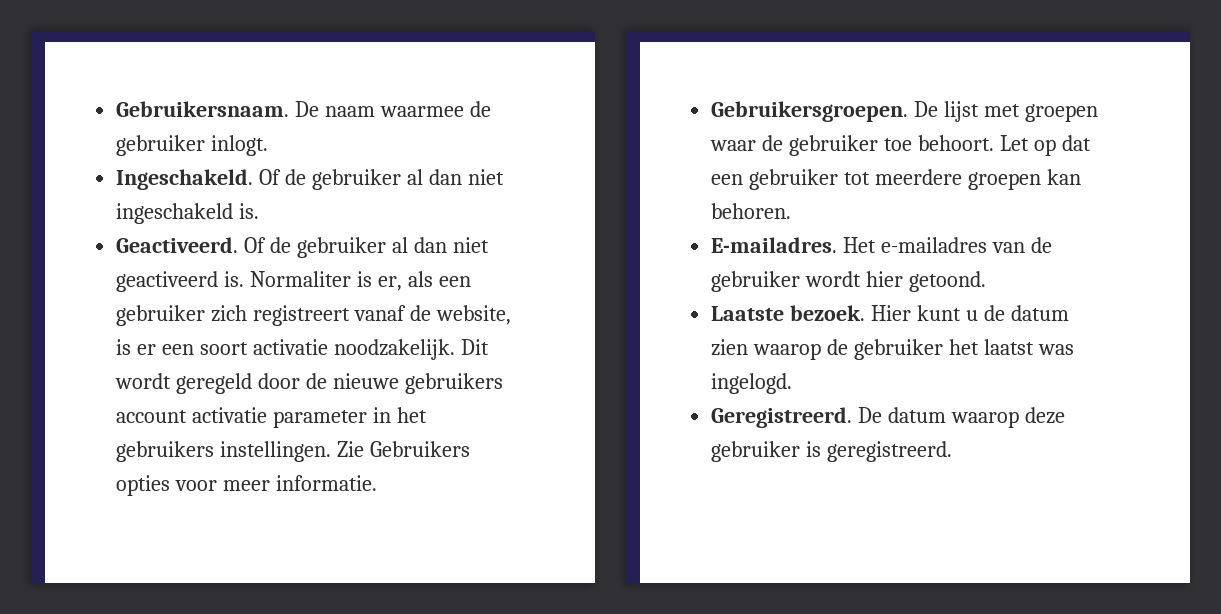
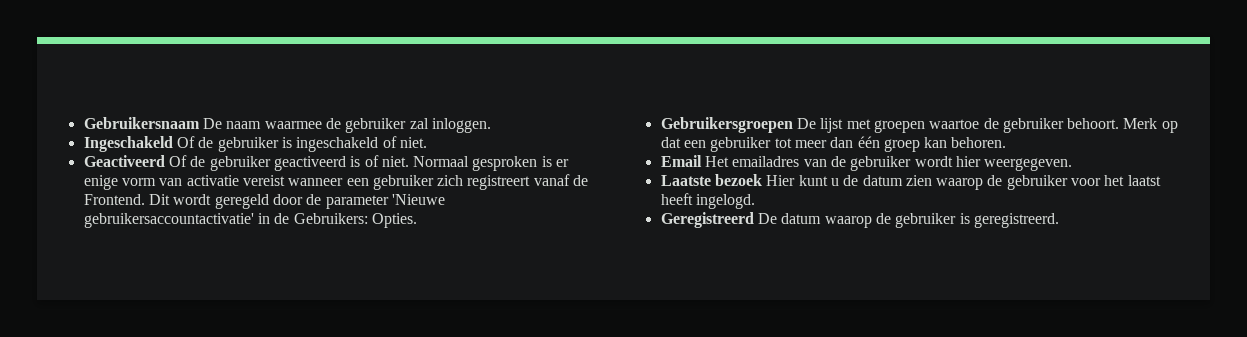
[116,101,290,117] Gebruikersnaam. -> [83,117,200,129] Gebruikersnaam
[211,135,269,156] [116,169,504,190] [116,203,260,224] [116,237,489,258] [116,271,433,292] inlogt. // Ingeschakeld. Of de gebruiker al dan niet ingeschakeld is. // Geactiveerd. Of de gebruiker al dan niet geactiveerd is. Normaliter is er, als -> [409,118,491,133] [83,136,427,152] [83,155,570,171] [83,175,344,190] zal inloggen. // Ingeschakeld Of de gebruiker is ingeschakeld of niet. // Geactiveerd Of de gebruiker geactiveerd is of niet. Normaal gesproken is er enige vorm van activatie vereist wanneer
[435,305,511,325] [116,339,455,360] website, is er een soort activatie noodzakelijk. -> [83,194,145,205] Frontend.
[332,373,503,394] [116,407,427,428] [116,441,471,462] [116,475,378,496] [711,101,909,122] nieuwe gebruikers account activatie parameter in het gebruikers instellingen. Zie Gebruikers opties voor meer informatie. // Gebruikersgroepen. -> [325,194,445,209] [83,213,417,228] [660,117,793,133] parameter 'Nieuwe gebruikersaccountactivatie' in de Gebruikers: Opties. // Gebruikersgroepen
[710,135,1029,156] waar de gebruiker toe behoort. Let -> [929,118,1158,133] waartoe de gebruiker behoort. Merk
[875,169,1041,190] meerdere groepen -> [794,136,920,152] meer dan één groep
[711,237,988,253] E-mailadres. Het e-mailadres -> [660,155,800,167] Email Het emailadres
[909,271,987,292] getoond. -> [984,158,1073,171] weergegeven.
[790,305,866,321] bezoek. -> [714,174,762,186] bezoek
(944, 349) none -> [1071,178,1102,186] voor
[1037,344,1074,355] was -> [660,193,693,205] heeft
[711,407,853,428] Geregistreerd. -> [660,212,754,228] Geregistreerd
[1024,407,1065,424] deze -> [875,213,891,224] de

